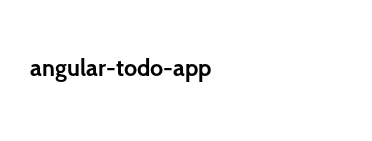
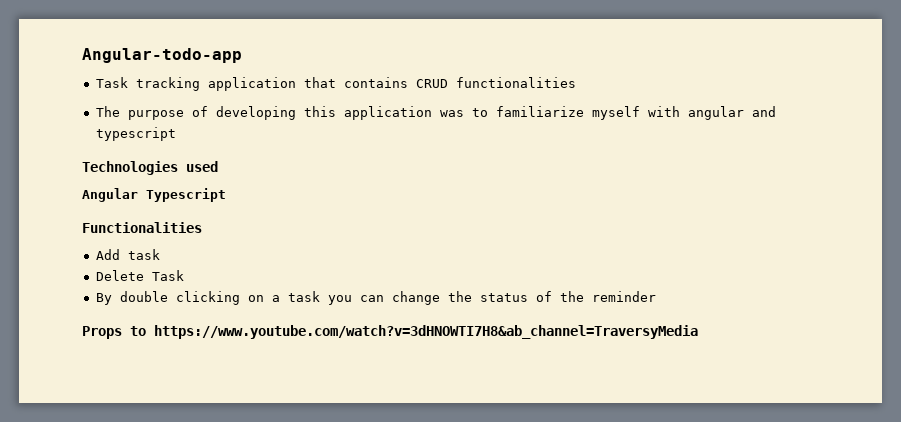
[30,58,211,82] angular-todo-app -> [82,48,242,63] [95,77,576,91] [95,106,776,120] [95,127,176,141] [82,161,218,175] [82,188,226,202] [82,222,202,233] [95,249,160,260] [95,270,184,281] [95,291,656,305] [82,325,698,339] Angular-todo-app // Task tracking application that contains CRUD functionalities // The purpose of developing this application was to familiarize myself with angular and typescript // Technologies used // Angular Typescript // Functionalities // Add task // Delete Task // By double clicking on a task you can change the status of the reminder // Props to https://www.youtube.com/watch?v=3dHNOWTI7H8&ab_channel=TraversyMedia

